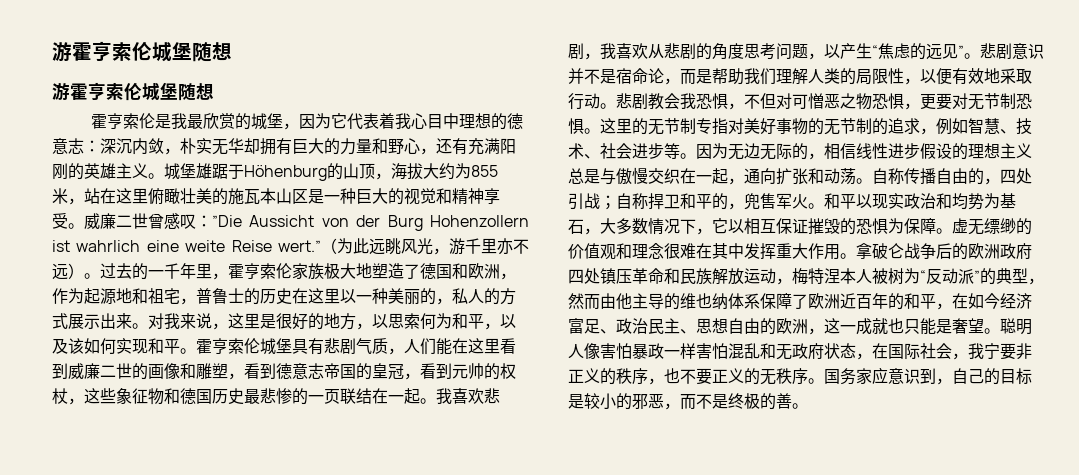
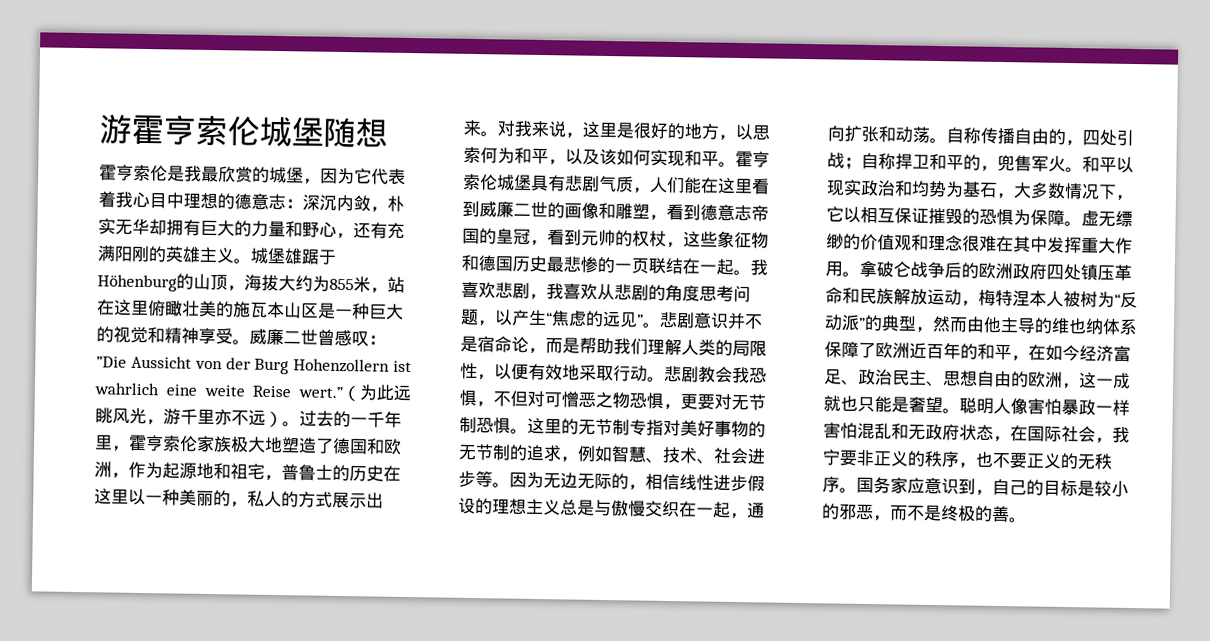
[52,41,232,62] [52,82,214,101] 游霍亨索伦城堡随想 // 游霍亨索伦城堡随想 -> [99,114,389,148] 游霍亨索伦城堡随想

